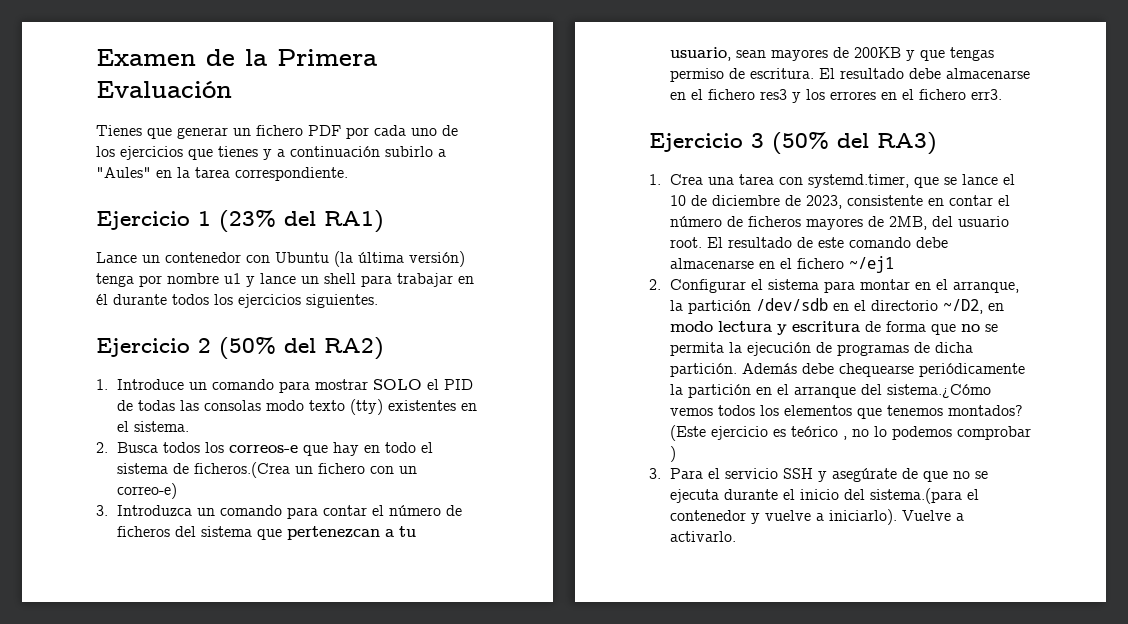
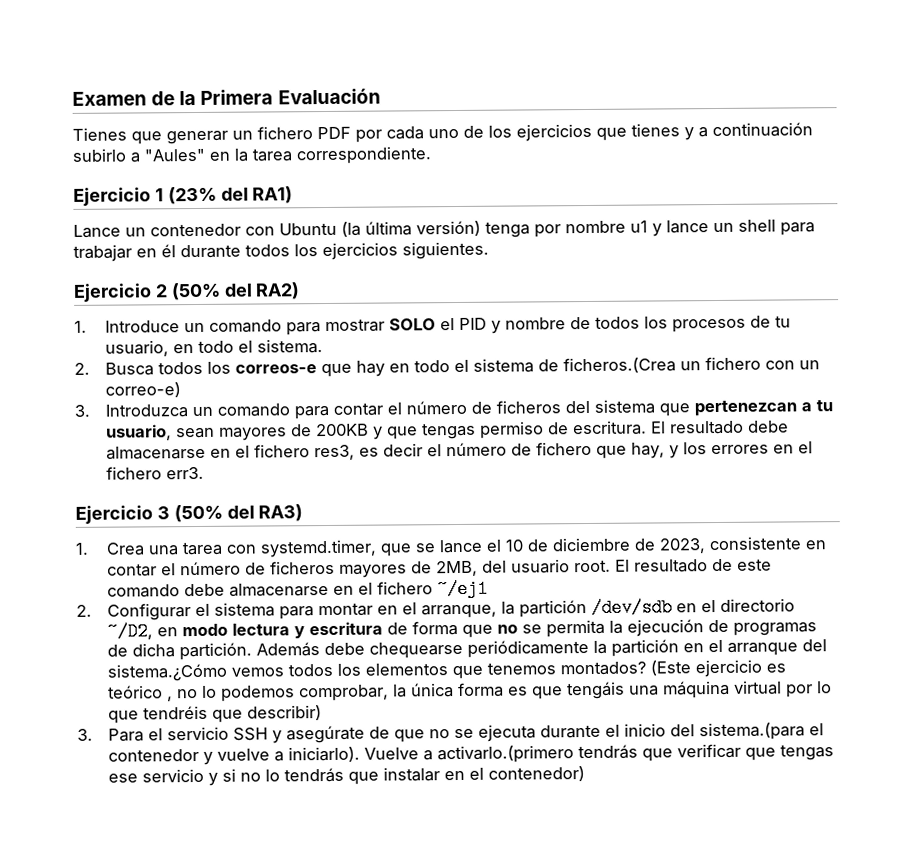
[116,399,477,415] de todas las consolas modo texto (tty) existentes en -> [490,315,791,334] [104,340,234,357] y nombre de todos los procesos de tu usuario, en todo
[759,89,787,100] res3 -> [313,441,665,461] res3, es decir el número de fichero que hay,
[956,426,1031,440] [669,446,676,462] comprobar ) -> [298,680,832,702] [107,705,322,724] comprobar, la única forma es que tengáis una máquina virtual por lo que tendréis que describir)
[669,531,736,542] activarlo. -> [436,743,834,764] [107,766,585,786] activarlo.(primero tendrás que verificar que tengas ese servicio y si no lo tendrás que instalar en el contenedor)

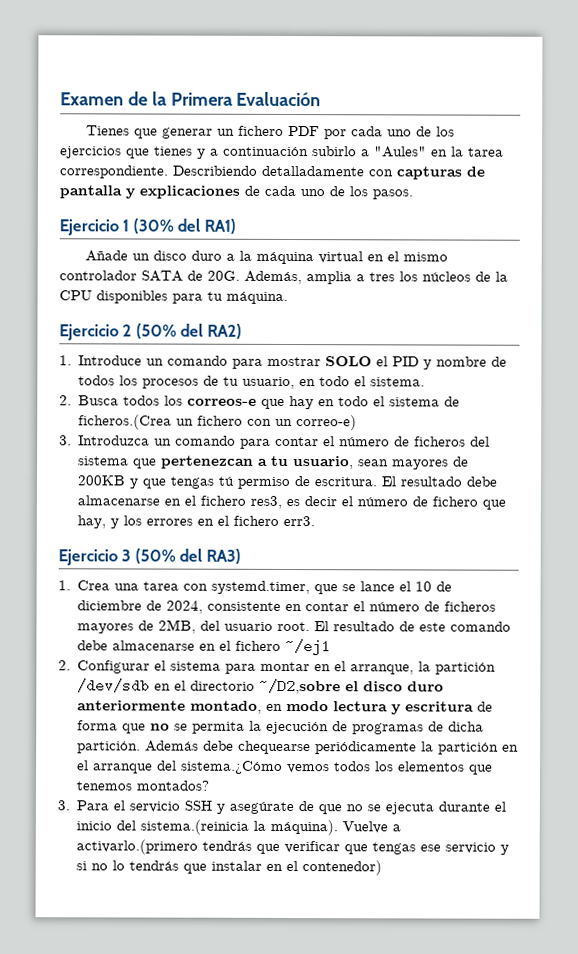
(432, 155) none -> [172,165,486,180] [59,185,413,200] Describiendo detalladamente con capturas de pantalla y explicaciones de cada uno de los pasos.
[167,186,217,205] (23% -> [132,218,174,234] (30%
[73,219,815,238] [73,241,489,262] Lance un contenedor con Ubuntu (la última versión) tenga por nombre u1 y lance un shell para trabajar en él durante todos los ejercicios siguientes. -> [85,250,449,265] [59,270,508,285] [59,290,288,304] Añade un disco duro a la máquina virtual en el mismo controlador SATA de 20G. Además, amplia a tres los núcleos de la CPU disponibles para tu máquina.
(476, 431) none -> [218,476,236,486] tú
[658,538,706,554] 2023, -> [166,600,204,614] 2024,
[106,622,153,641] ~/D2, -> [259,678,445,695] [77,700,263,714] ~/D2,sobre el disco duro anteriormente montado,
[649,659,786,678] [107,680,832,702] [107,705,322,724] (Este ejercicio es teórico , no lo podemos comprobar, la única forma es que tengáis una máquina virtual por lo que tendréis que describir) -> (210, 785) none
[698,722,824,741] [107,746,360,765] sistema.(para el contenedor y vuelve a iniciarlo). -> [140,819,339,836] sistema.(reinicia la máquina).

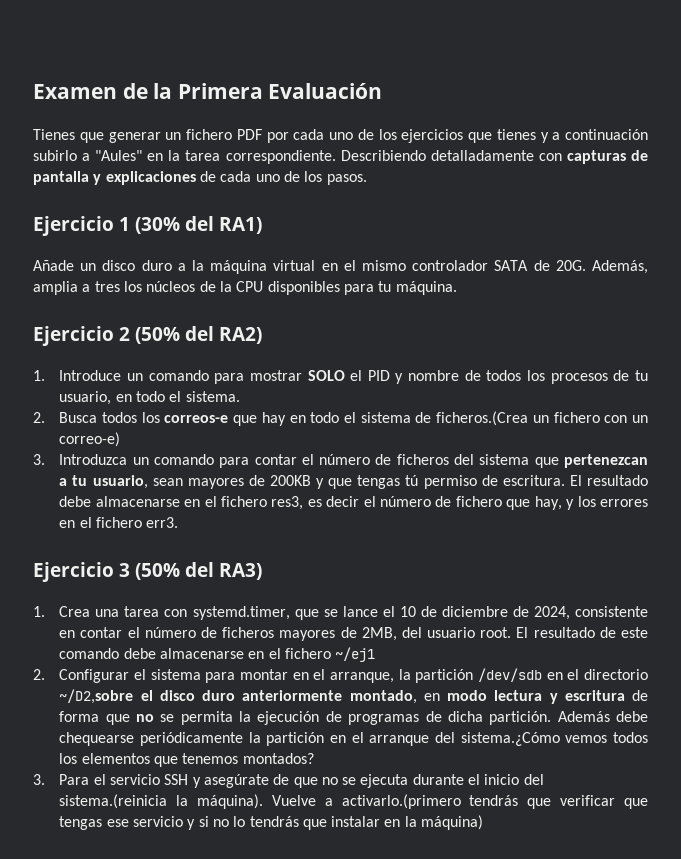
[286,860,383,876] el contenedor) -> [404,815,484,830] la máquina)

